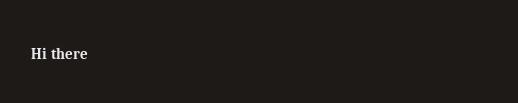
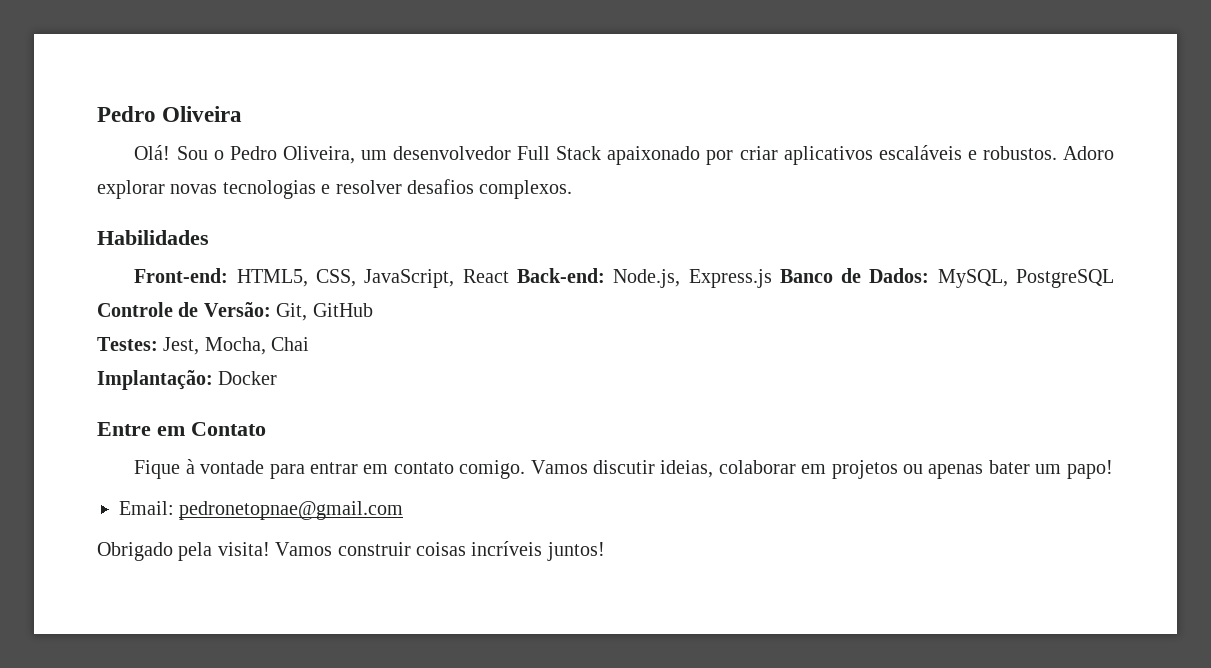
[31,47,88,59] Hi there -> [97,106,243,122] [134,145,1114,165] [97,179,573,199] [97,230,209,245] [134,268,1114,288] [97,302,373,321] [97,337,310,355] [97,370,278,390] [97,422,266,436] [134,459,1113,479] [119,501,404,520] [97,541,605,561] Pedro Oliveira // Olá! Sou o Pedro Oliveira, um desenvolvedor Full Stack apaixonado por criar aplicativos escaláveis e robustos. Adoro explorar novas tecnologias e resolver desafios complexos. // Habilidades // Front-end: HTML5, CSS, JavaScript, React Back-end: Node.js, Express.js Banco de Dados: MySQL, PostgreSQL Controle de Versão: Git, GitHub // Testes: Jest, Mocha, Chai // Implantação: Docker // Entre em Contato // Fique à vontade para entrar em contato comigo. Vamos discutir ideias, colaborar em projetos ou apenas bater um papo! // Email: pedronetopnae@gmail.com // Obrigado pela visita! Vamos construir coisas incríveis juntos!

